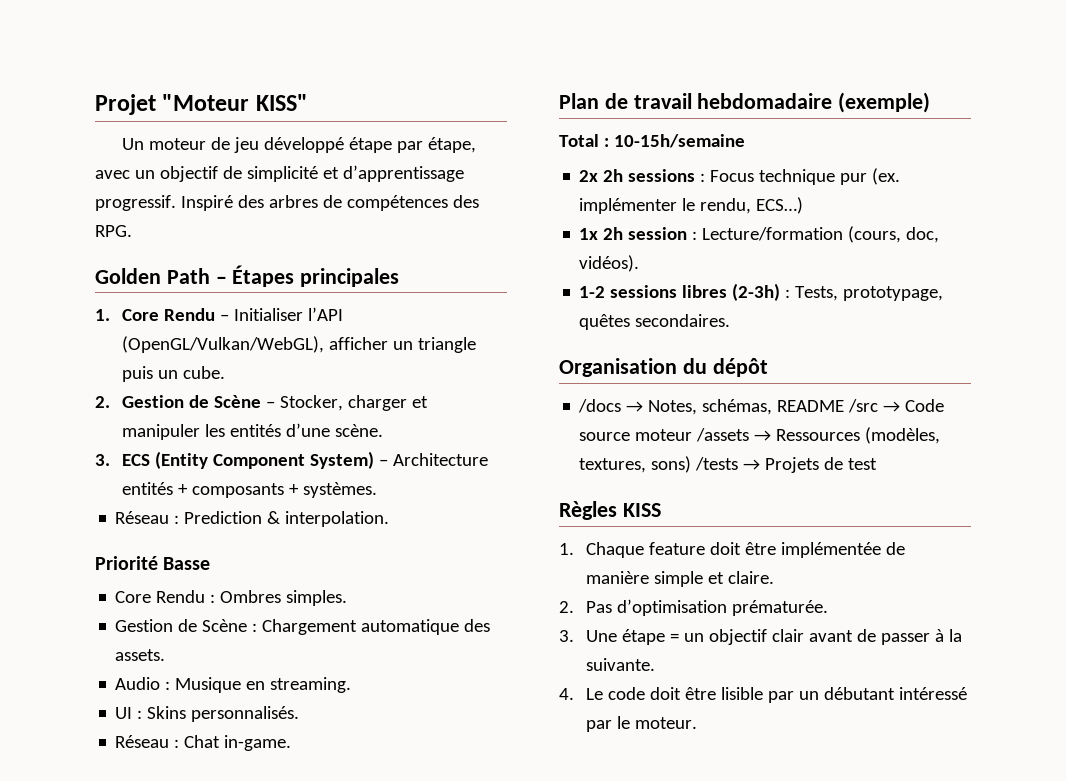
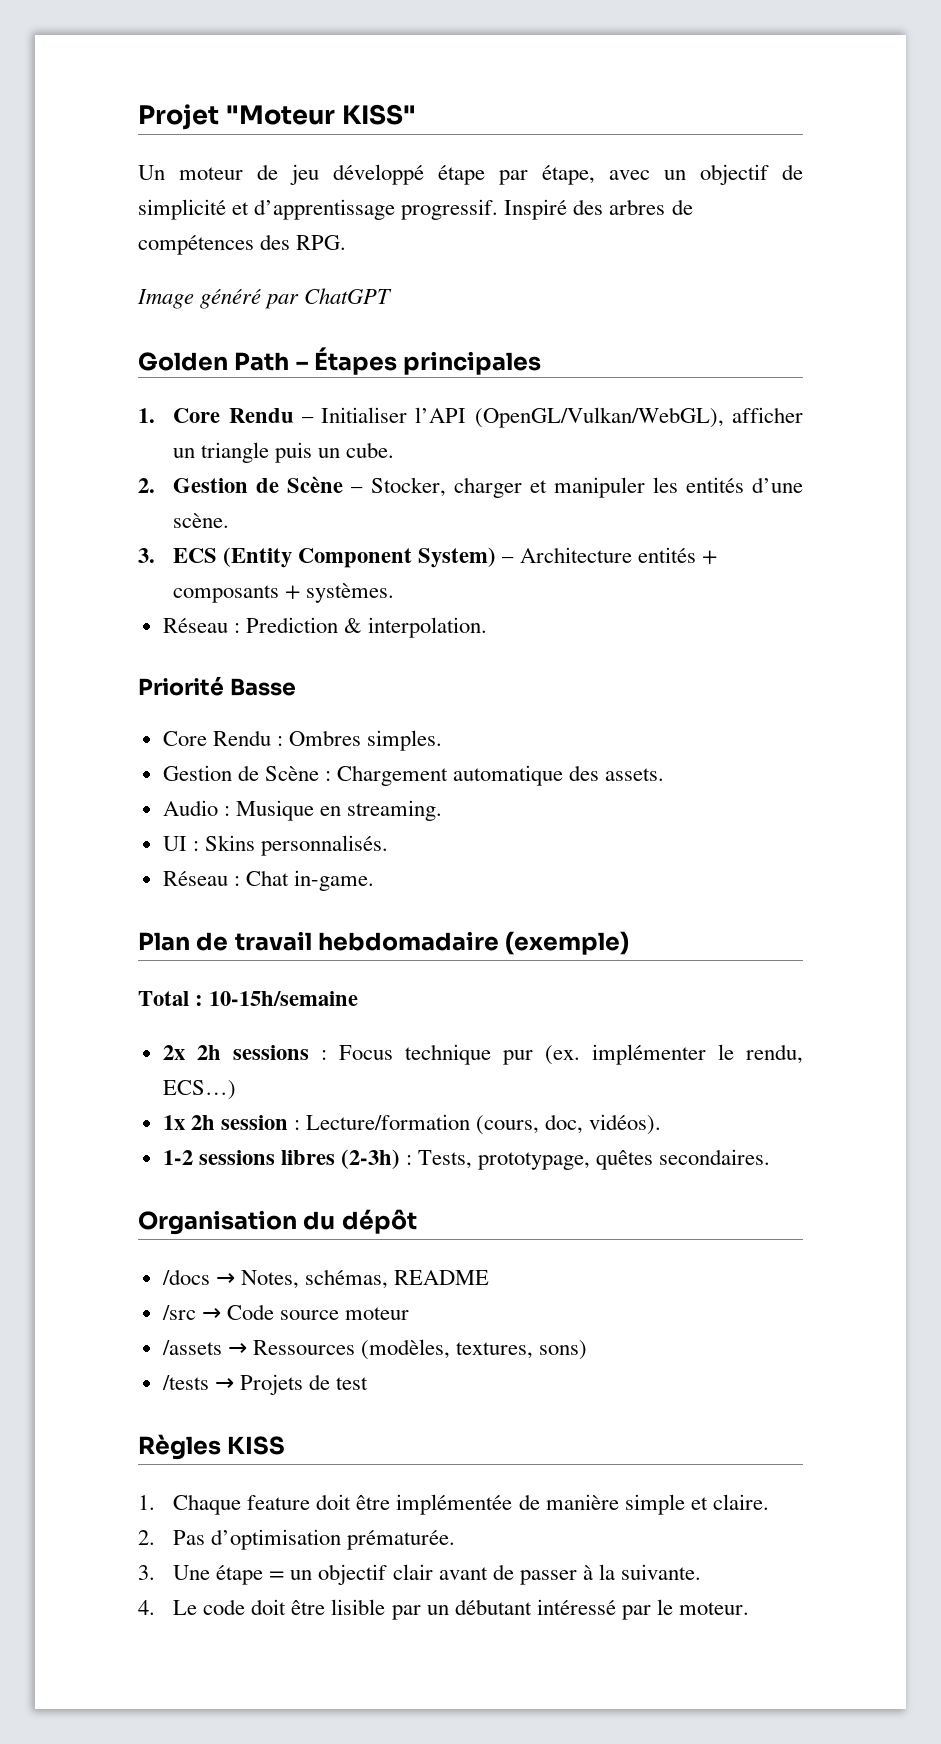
(132, 231) none -> [137,288,393,309] // Image généré par ChatGPT
(845, 406) none -> (490, 1277) //
(693, 435) none -> (410, 1313) //
(692, 464) none -> (588, 1350) //

